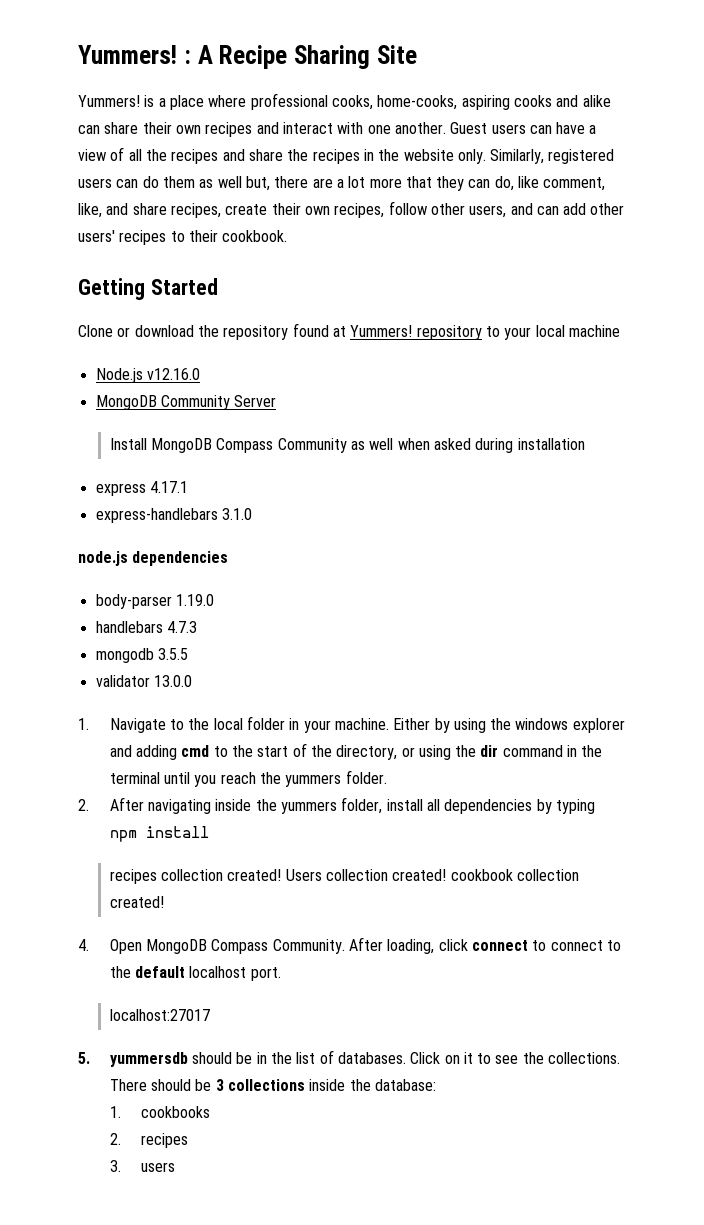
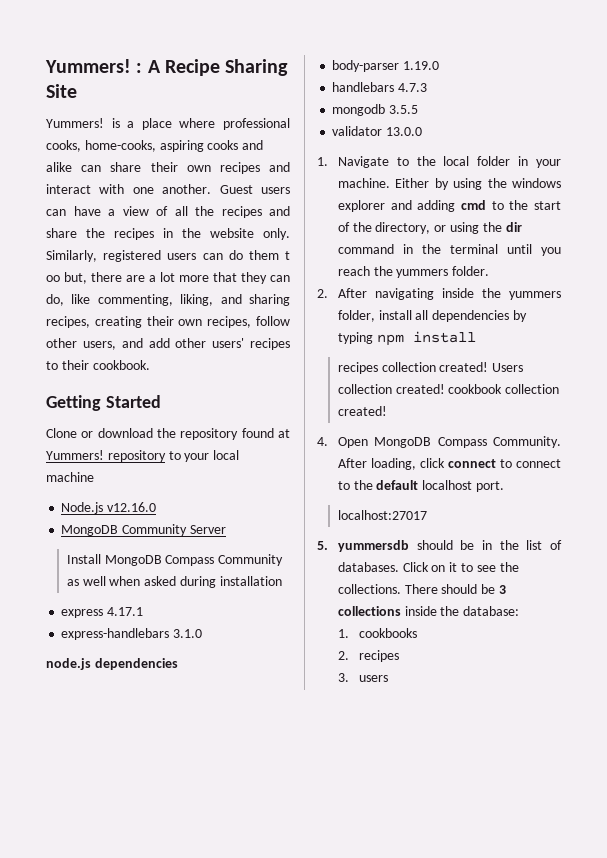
[199,176,242,188] as well -> [284,251,290,260] [46,275,60,282] t oo
[543,177,606,191] [78,203,268,218] comment, like, and share recipes, create -> [97,294,290,306] [46,316,142,328] commenting, liking, and sharing recipes, creating
[536,206,559,215] can -> (143, 343) none

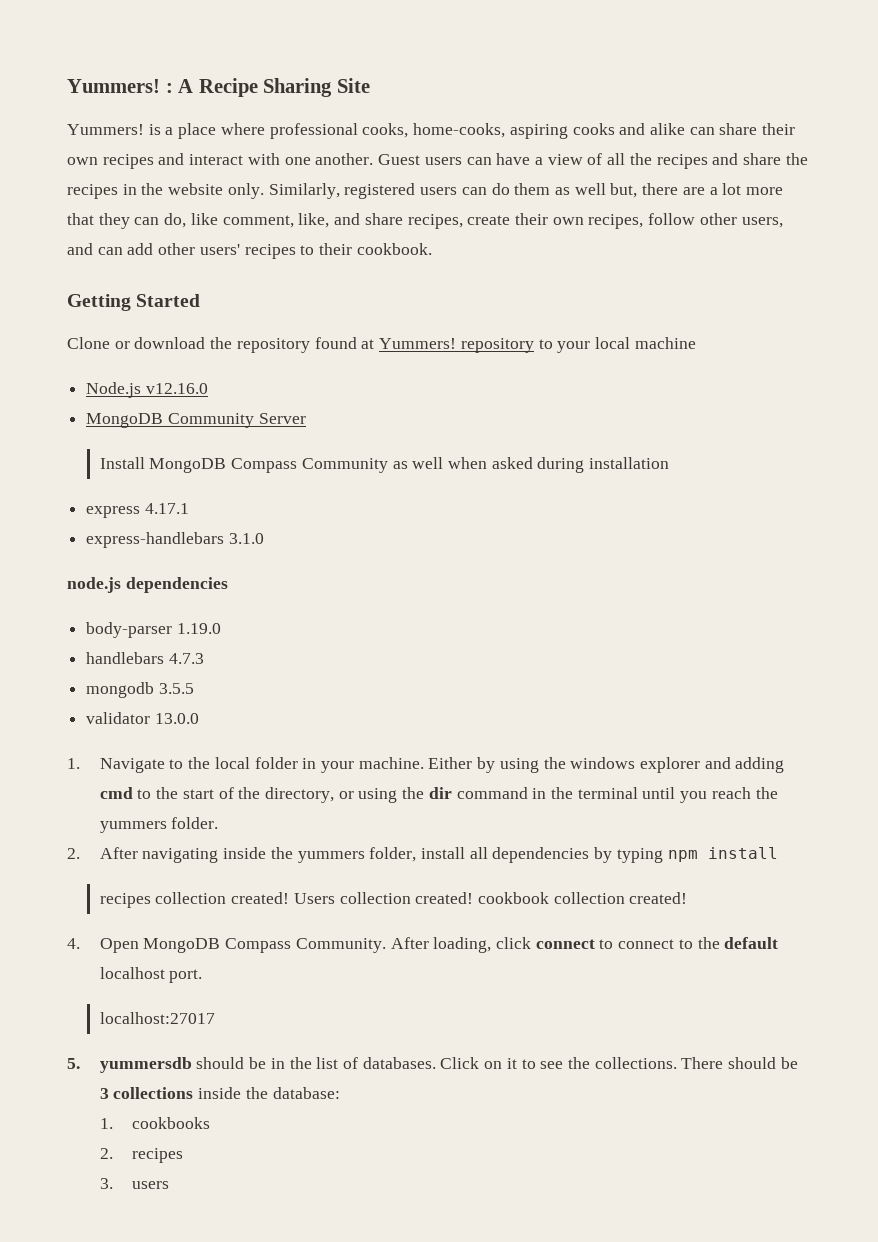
[284,251,290,260] [46,275,60,282] t oo -> [554,183,606,195] as well
[97,294,290,306] [46,316,142,328] commenting, liking, and sharing recipes, creating -> [222,213,511,229] comment, like, and share recipes, create
(143, 343) none -> [97,247,123,255] can

